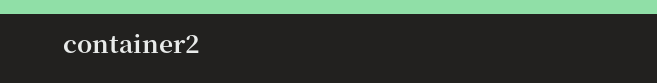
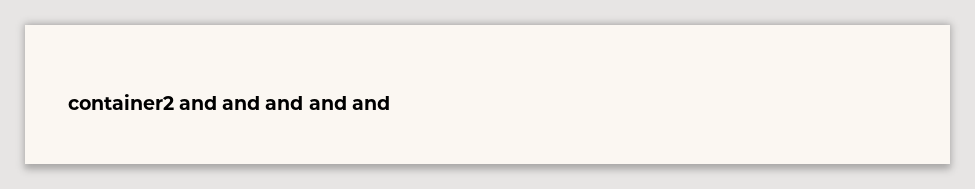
(200, 43) none -> [179,96,390,110] and and and and and

